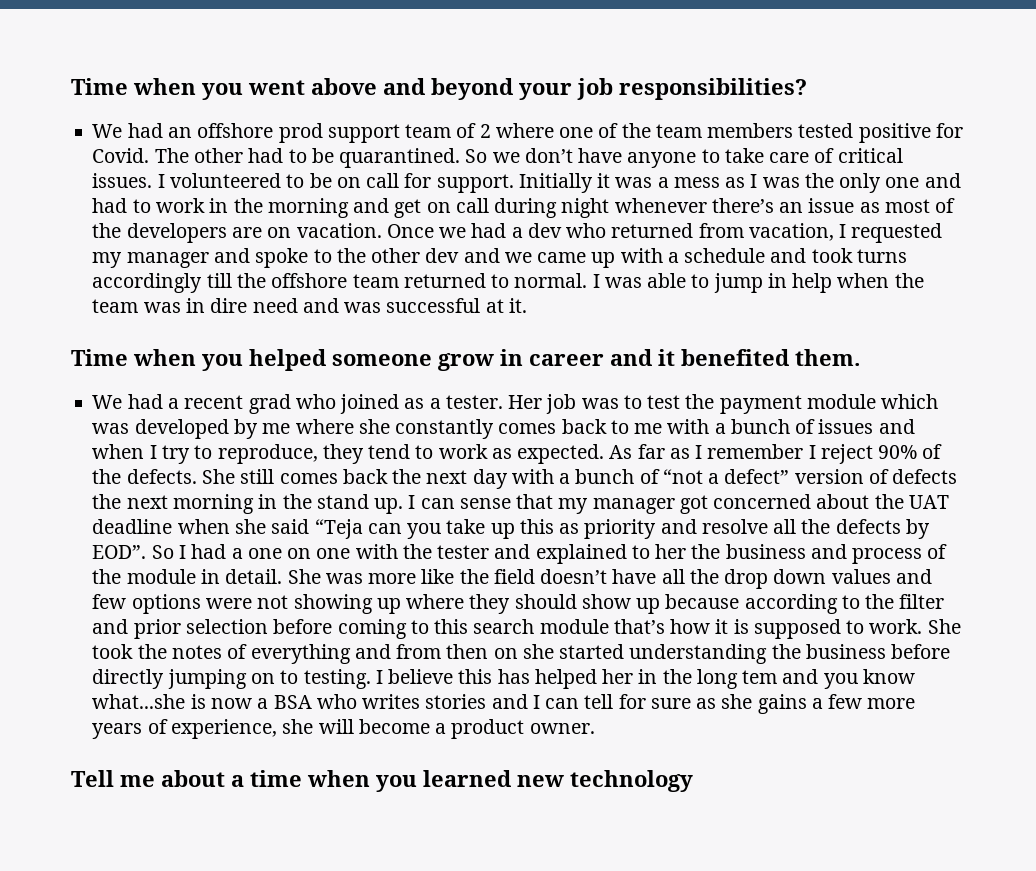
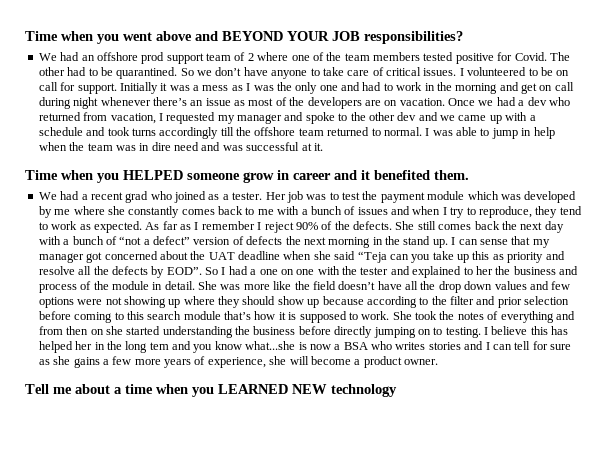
[431,78,613,100] beyond your job -> [222,31,360,41] BEYOND YOUR JOB
[249,349,326,371] helped -> [123,170,183,180] HELPED
[423,770,564,787] learned new -> [218,384,327,394] LEARNED NEW

